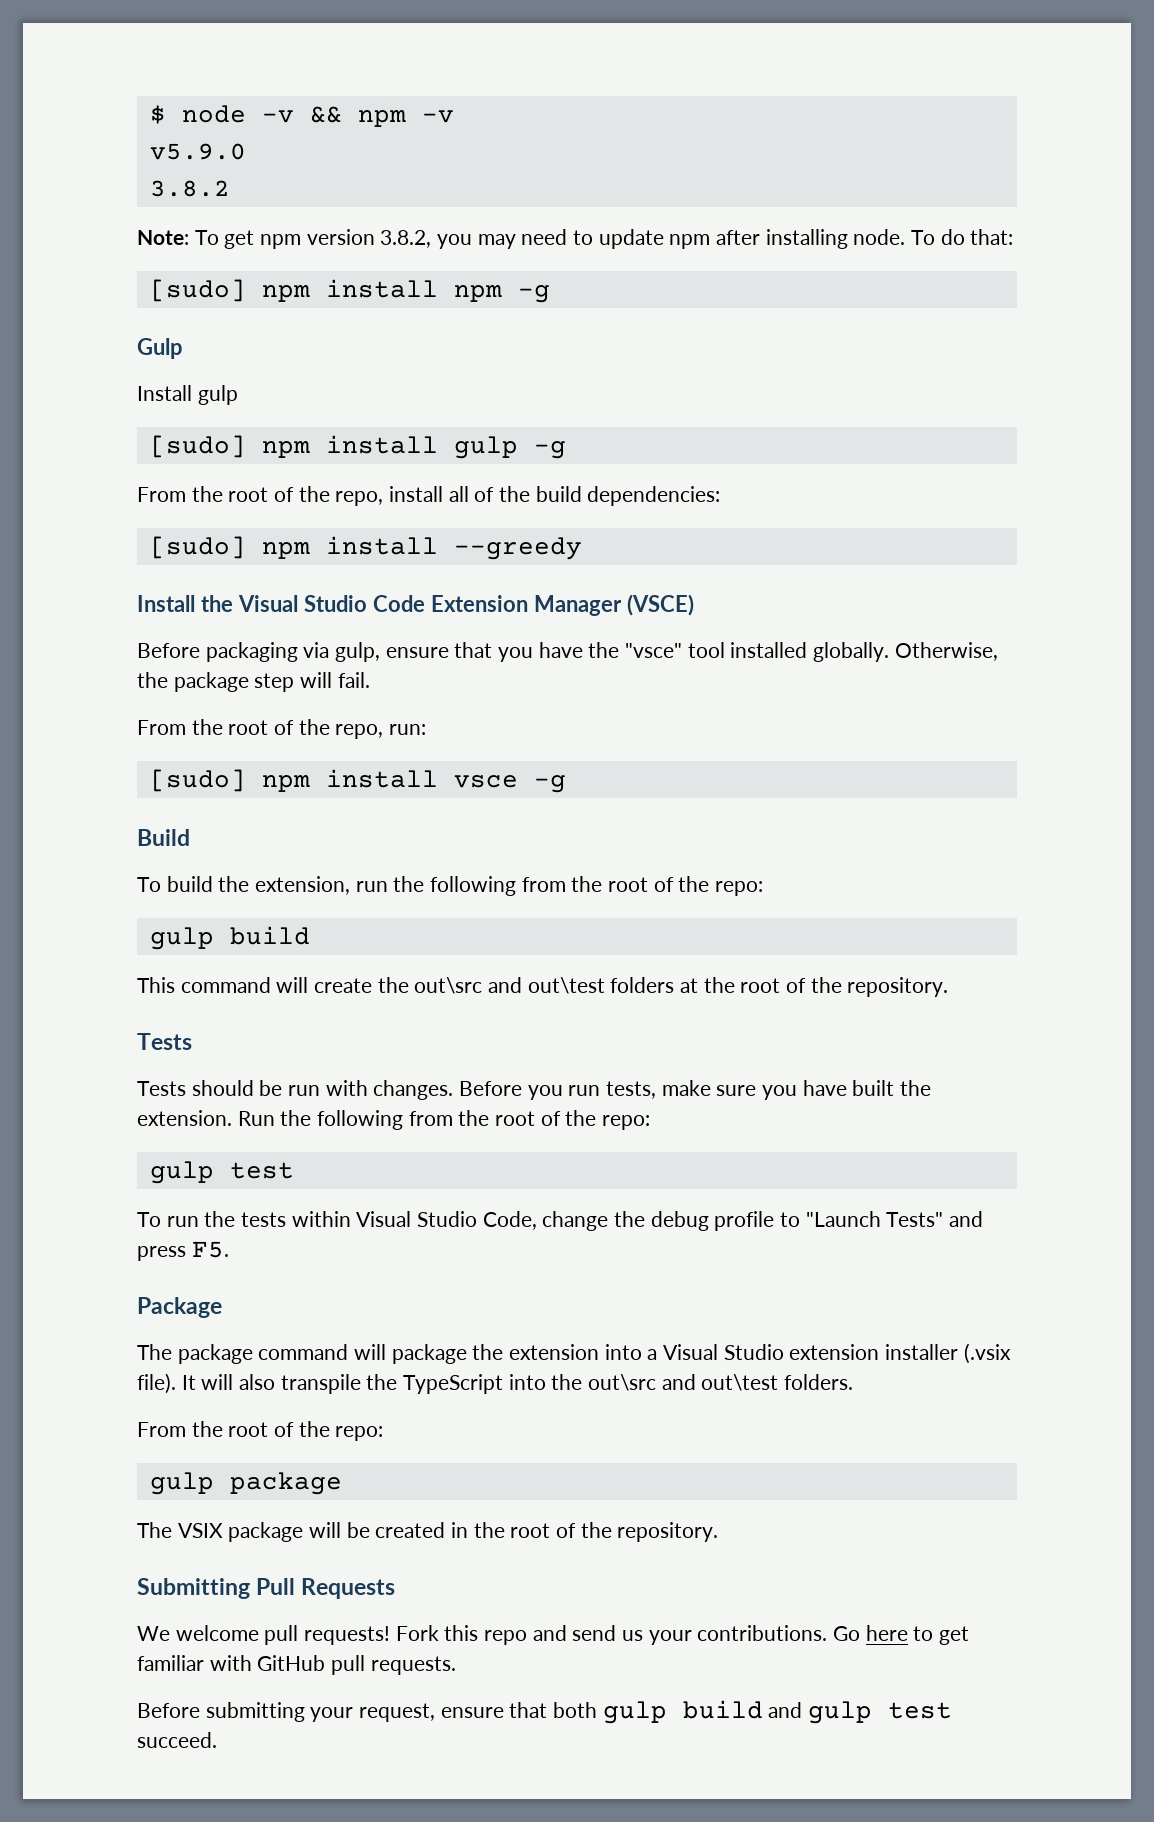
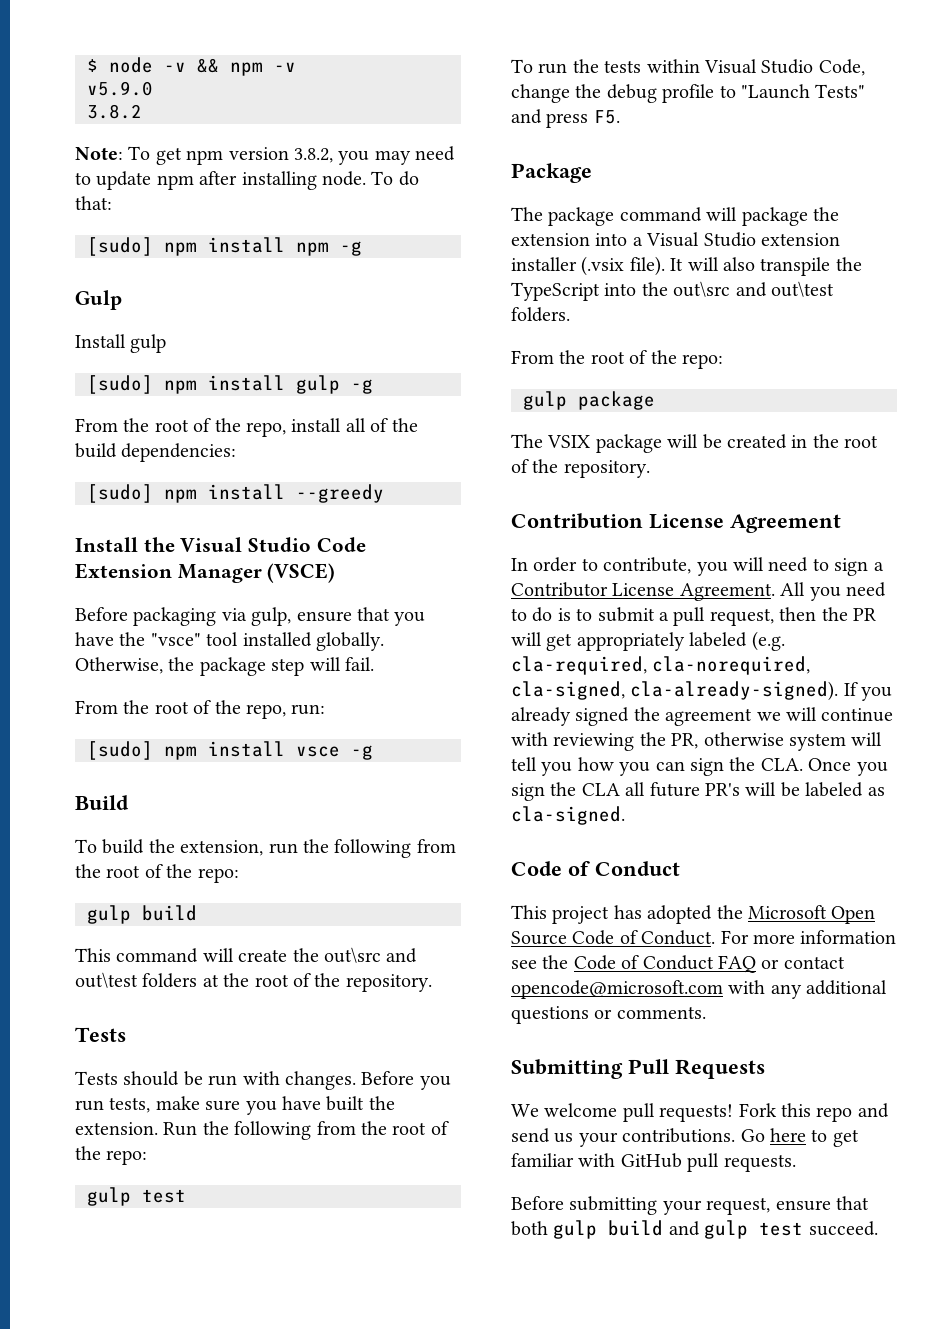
(719, 1532) none -> [511,513,841,533] [511,557,884,576] [511,582,886,601] [511,607,876,626] [511,631,785,651] [511,656,811,675] [511,681,893,701] [511,707,894,726] [511,732,883,751] [511,757,888,776] [511,782,885,801] [511,806,625,825] [511,861,680,876] [511,905,876,924] [511,930,897,945] [511,955,845,973] [511,980,888,999] [511,1006,706,1024] // Contribution License Agreement // In order to contribute, you will need to sign a Contributor License Agreement. All you need to do is to submit a pull request, then the PR will get appropriately labeled (e.g. cla-required, cla-norequired, cla-signed, cla-already-signed). If you already signed the agreement we will continue with reviewing the PR, otherwise system will tell you how you can sign the CLA. Once you sign the CLA all future PR's will be labeled as cla-signed. // Code of Conduct // This project has adopted the Microsoft Open Source Code of Conduct. For more information see the Code of Conduct FAQ or contact opencode@microsoft.com with any additional questions or comments.

